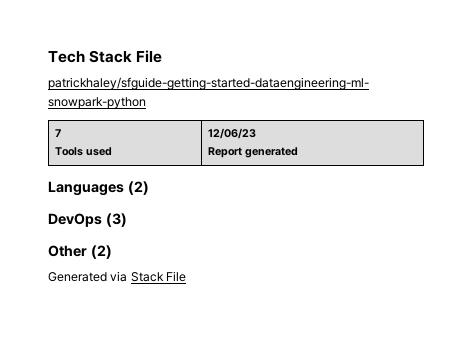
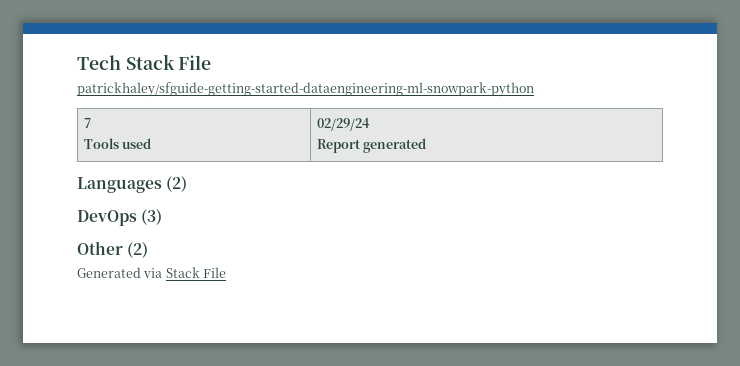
[207,128,256,139] 12/06/23 -> [317,118,371,131] 02/29/24

